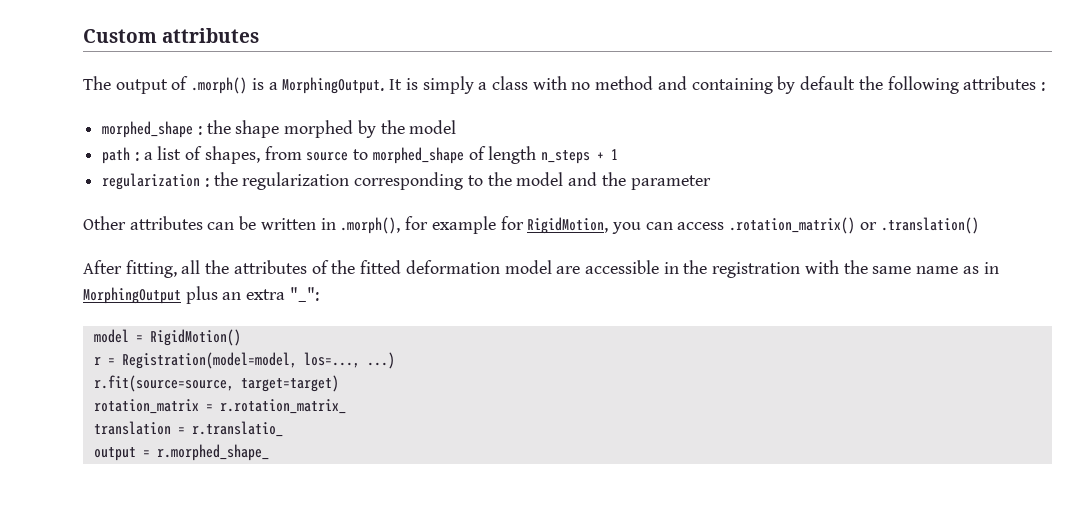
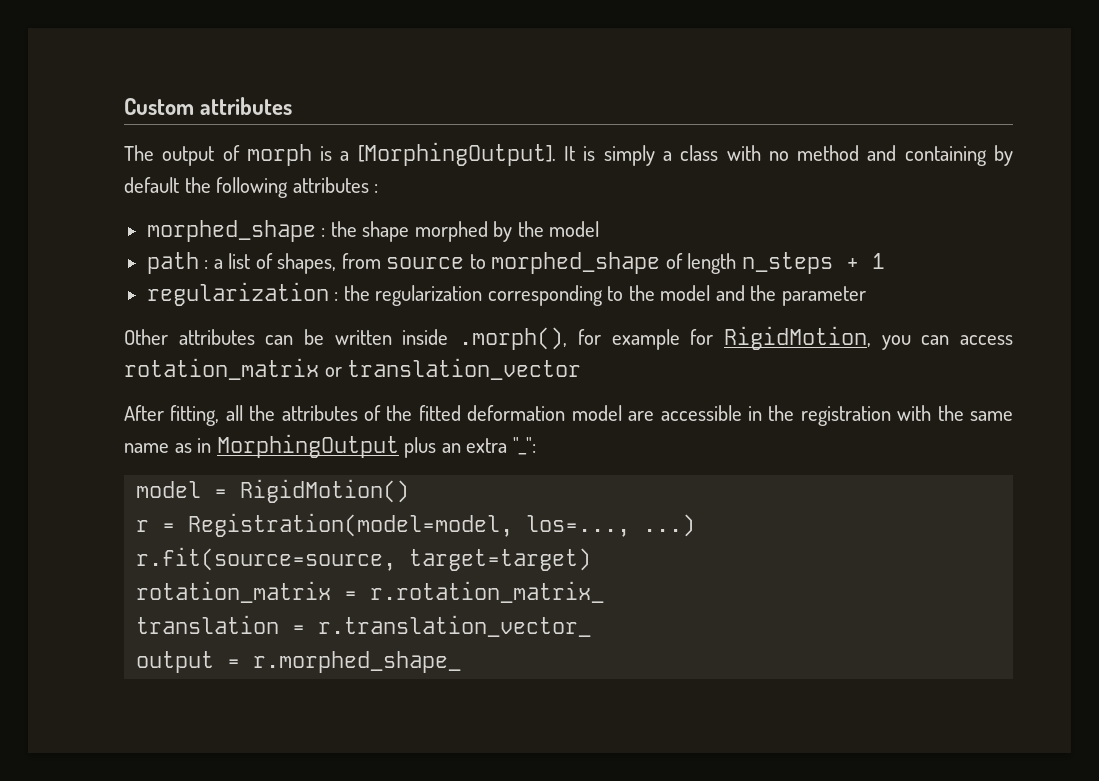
[191,77,248,94] .morph() -> [246,144,312,166] morph
[282,77,385,94] MorphingOutput. -> [357,142,556,166] [MorphingOutput].
[320,218,336,230] in -> [402,329,449,345] inside
[729,217,979,234] .rotation_matrix() or .translation() -> [124,358,582,380] rotation_matrix or translation_vector
[191,421,283,437] r.translatio_ -> [318,615,592,637] r.translation_vector_

